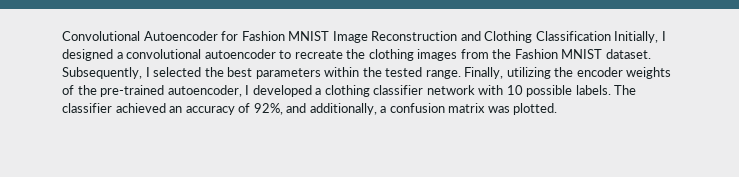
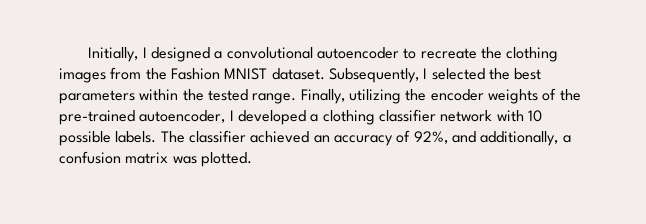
[62,31,611,43] Convolutional Autoencoder for Fashion MNIST Image Reconstruction and Clothing Classification -> (88, 54) none

